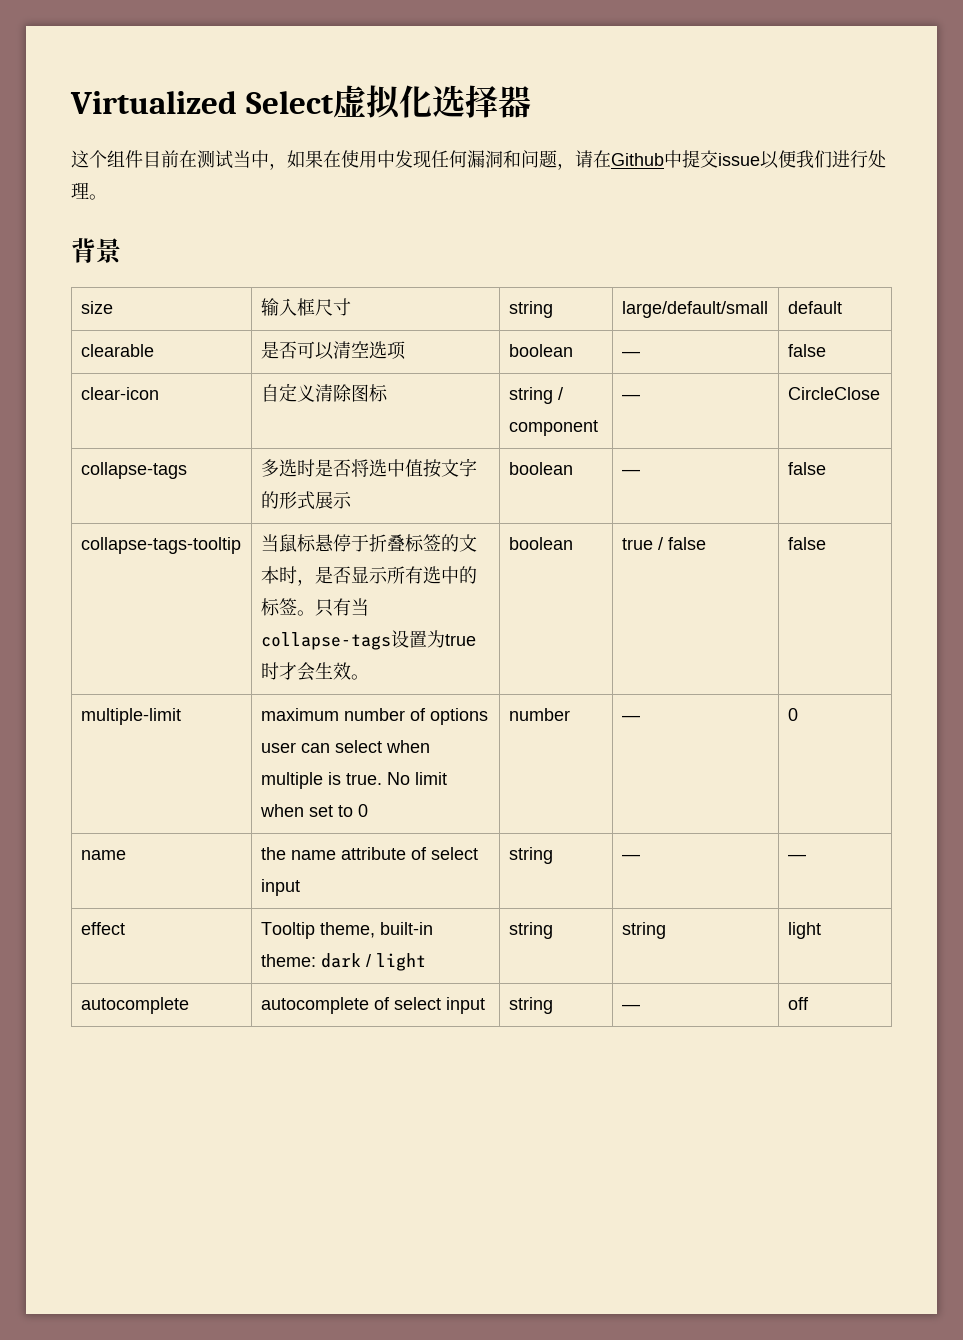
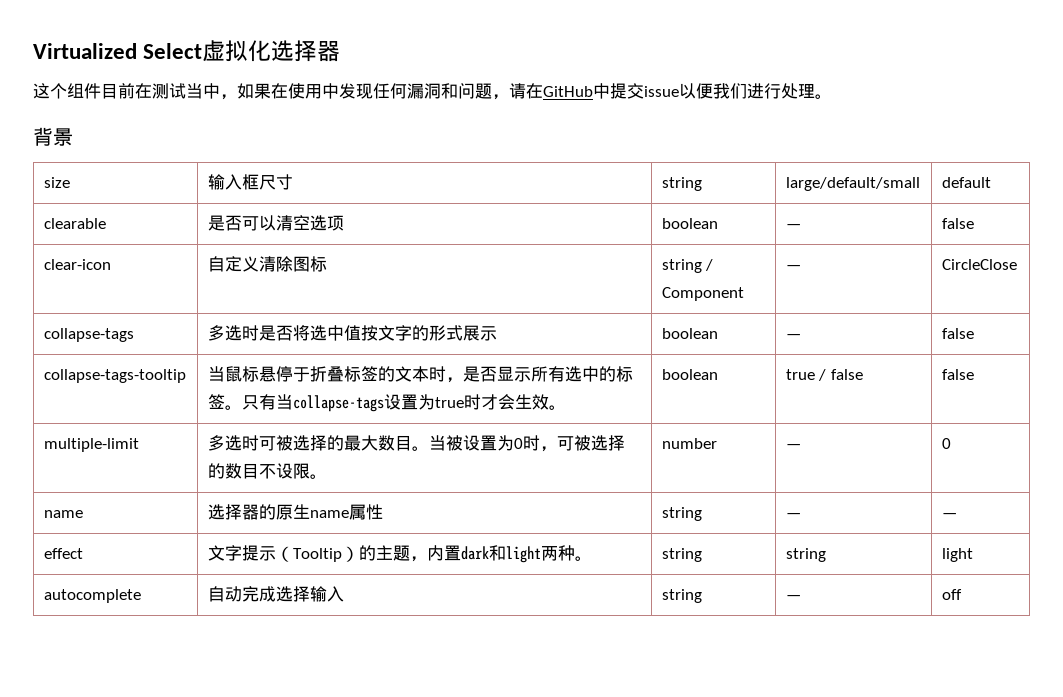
[611,153,664,166] Github -> [543,86,593,97] GitHub
[508,420,598,436] component -> [661,287,744,301] Component
[260,708,488,725] [260,740,430,753] [260,772,447,789] [259,804,368,817] [508,708,570,721] [621,715,640,721] [787,708,798,721] [80,850,126,860] [260,847,478,860] [260,879,300,896] [508,847,553,864] [621,854,640,860] [787,854,806,860] [80,922,125,935] [260,922,433,939] [260,953,426,971] maximum number of options user can select when multiple is true. No limit when set to 0 | number | — | 0 // name | the name attribute of select input | string | — | — // effect | Tooltip theme, built-in theme: dark / light -> [207,435,625,452] [207,463,327,479] [661,438,717,449] [785,444,801,449] [941,438,951,449] [43,510,83,518] [207,504,383,520] [661,507,702,521] [785,513,801,518] [941,513,957,518] [43,548,83,559] [207,545,592,563] 多选时可被选择的最大数目。当被设置为0时，可被选择的数目不设限。 | number | — | 0 // name | 选择器的原生name属性 | string | — | — // effect | 文字提示（Tooltip）的主题，内置dark和light两种。
[260,997,485,1014] autocomplete of select input -> [207,586,344,602] 自动完成选择输入

